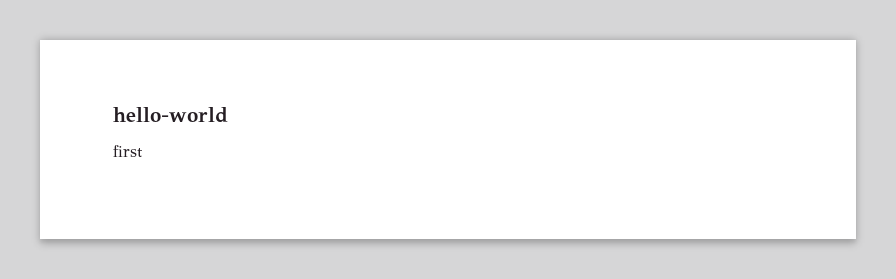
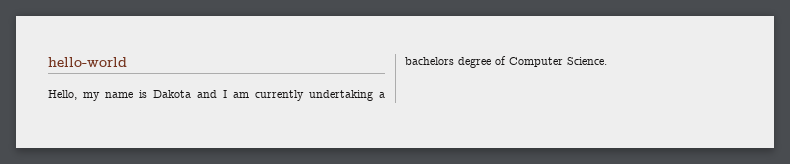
[113,145,143,157] first -> [48,90,385,101] [405,56,607,68] Hello, my name is Dakota and I am currently undertaking a bachelors degree of Computer Science.

